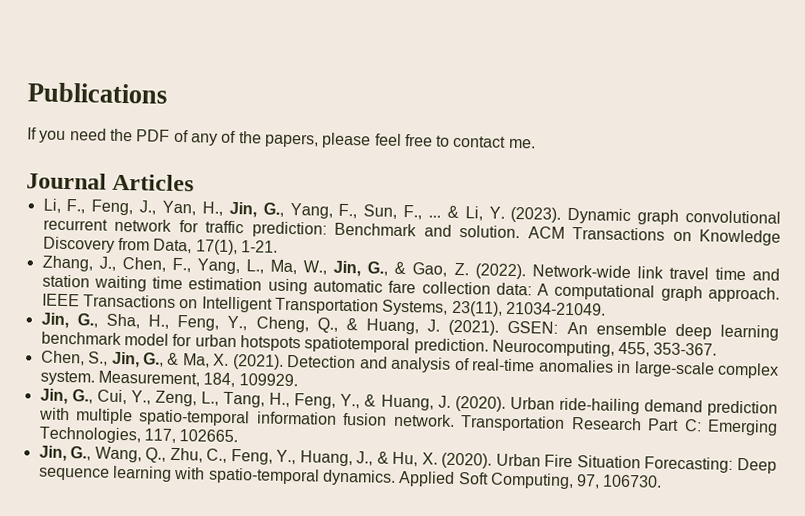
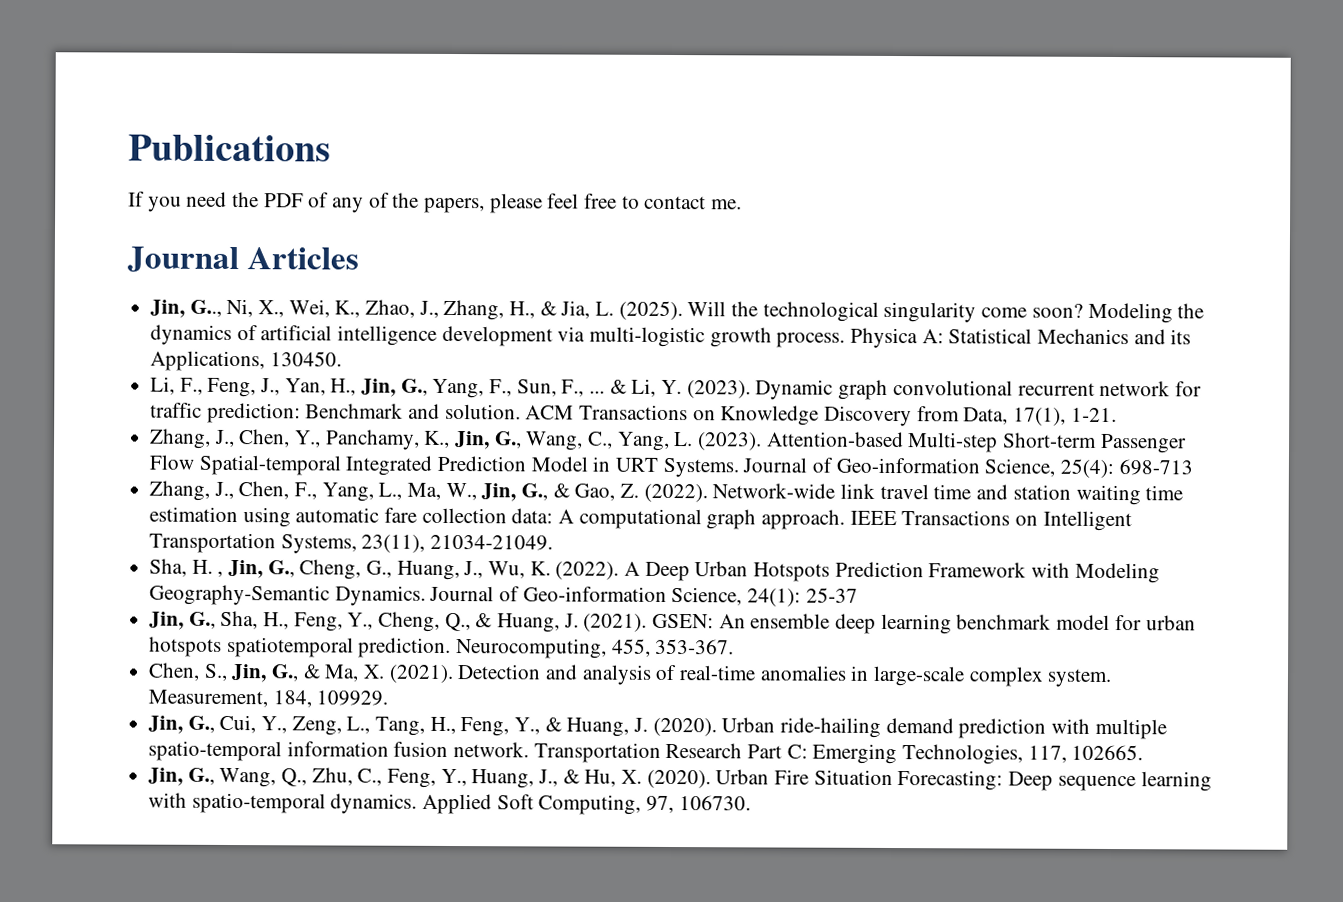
(195, 182) none -> [150,298,1205,324] [150,324,1192,349] [150,350,342,372] // Jin, G.., Ni, X., Wei, K., Zhao, J., Zhang, H., & Jia, L. (2025). Will the technological singularity come soon? Modeling the dynamics of artificial intelligence development via multi-logistic growth process. Physica A: Statistical Mechanics and its Applications, 130450.
(278, 246) none -> [150,428,1187,454] [149,454,1193,479] // Zhang, J., Chen, Y., Panchamy, K., Jin, G., Wang, C., Yang, L. (2023). Attention-based Multi-step Short-term Passenger Flow Spatial-temporal Integrated Prediction Model in URT Systems. Journal of Geo-information Science, 25(4): 698-713
(606, 308) none -> [149,558,1160,584] [149,584,858,607] // Sha, H. , Jin, G., Cheng, G., Huang, J., Wu, K. (2022). A Deep Urban Hotspots Prediction Framework with Modeling Geography-Semantic Dynamics. Journal of Geo-information Science, 24(1): 25-37

